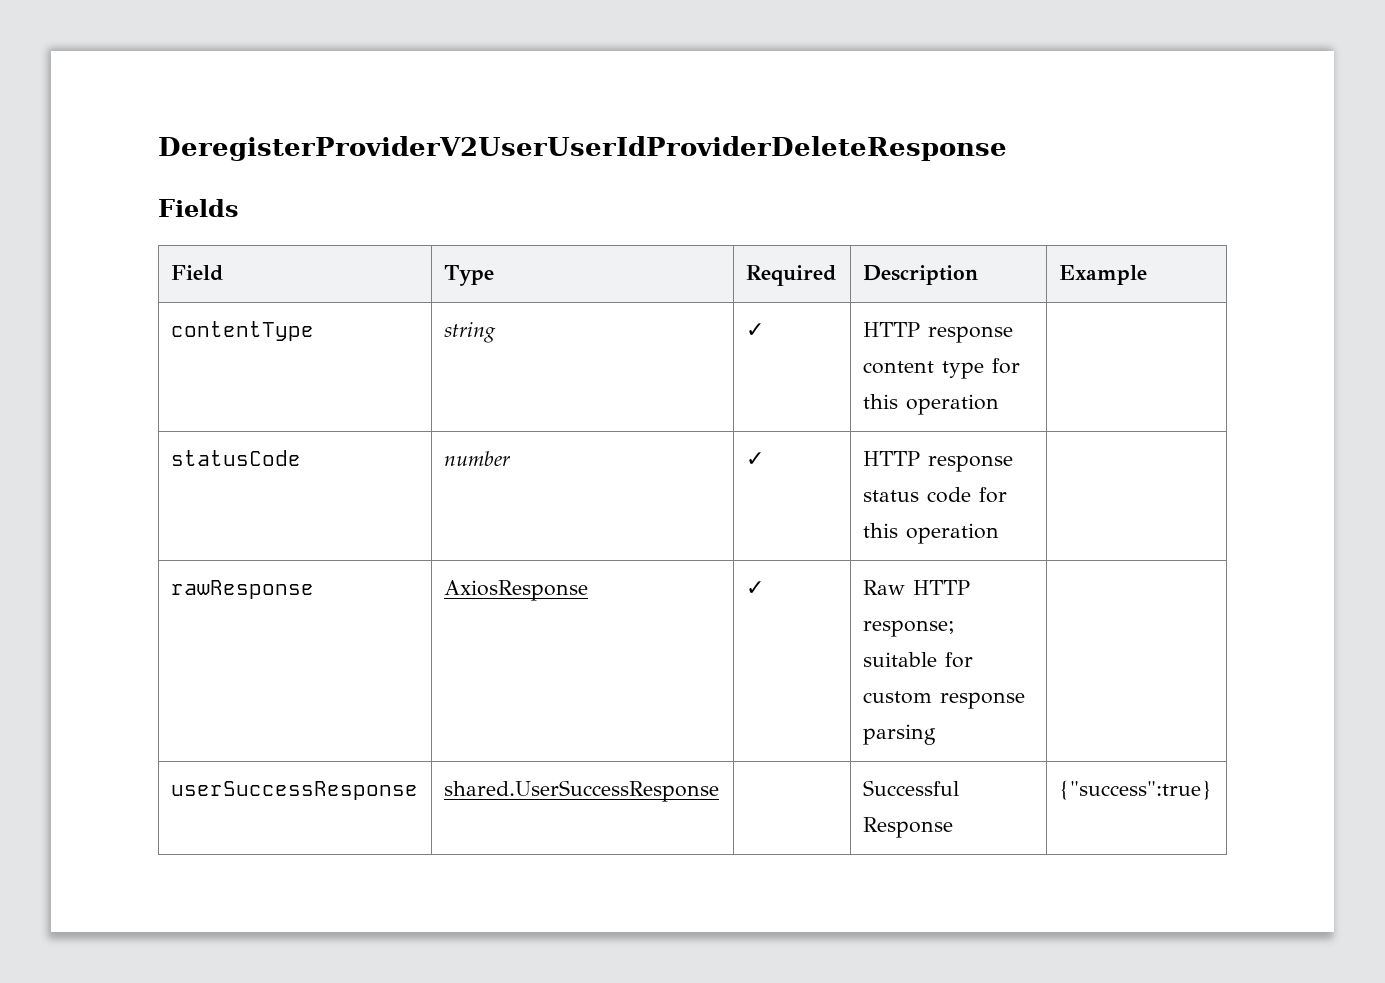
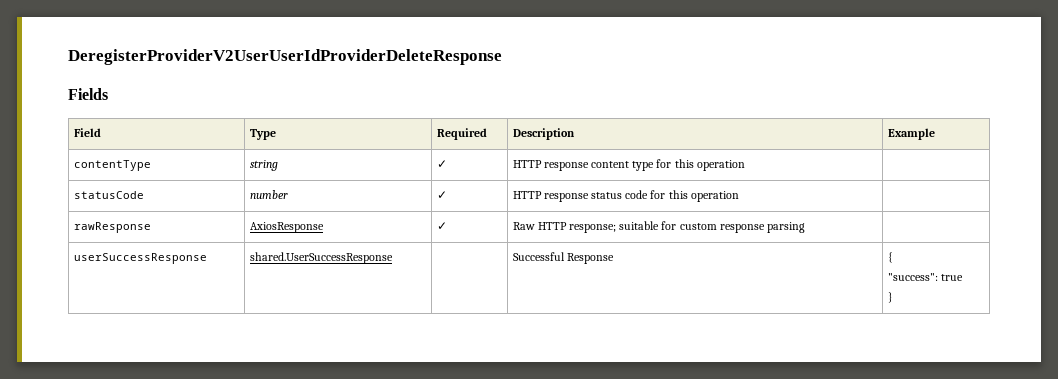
[1058,780,1212,800] {"success":true} -> [888,252,894,263] [888,273,964,281] [888,292,894,303] { // "success": true // }

